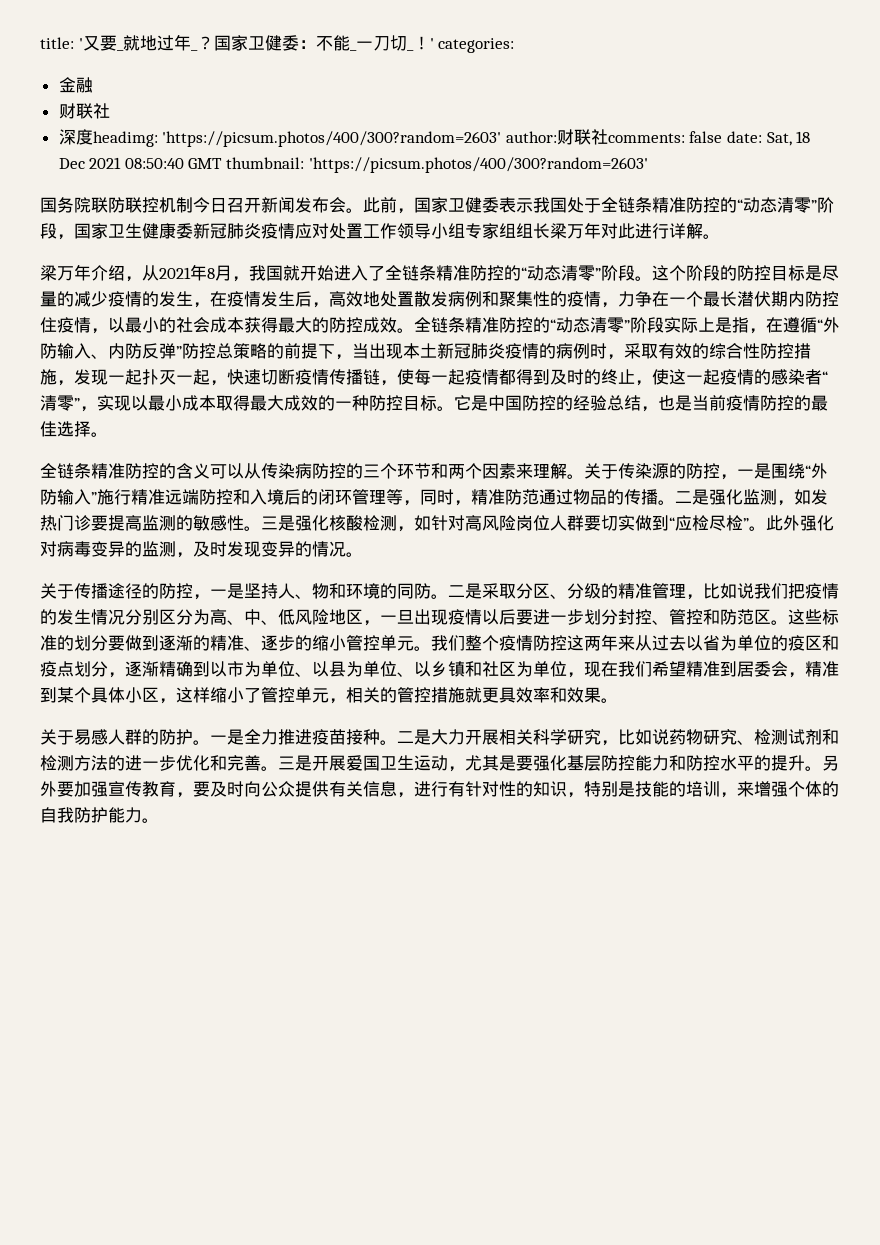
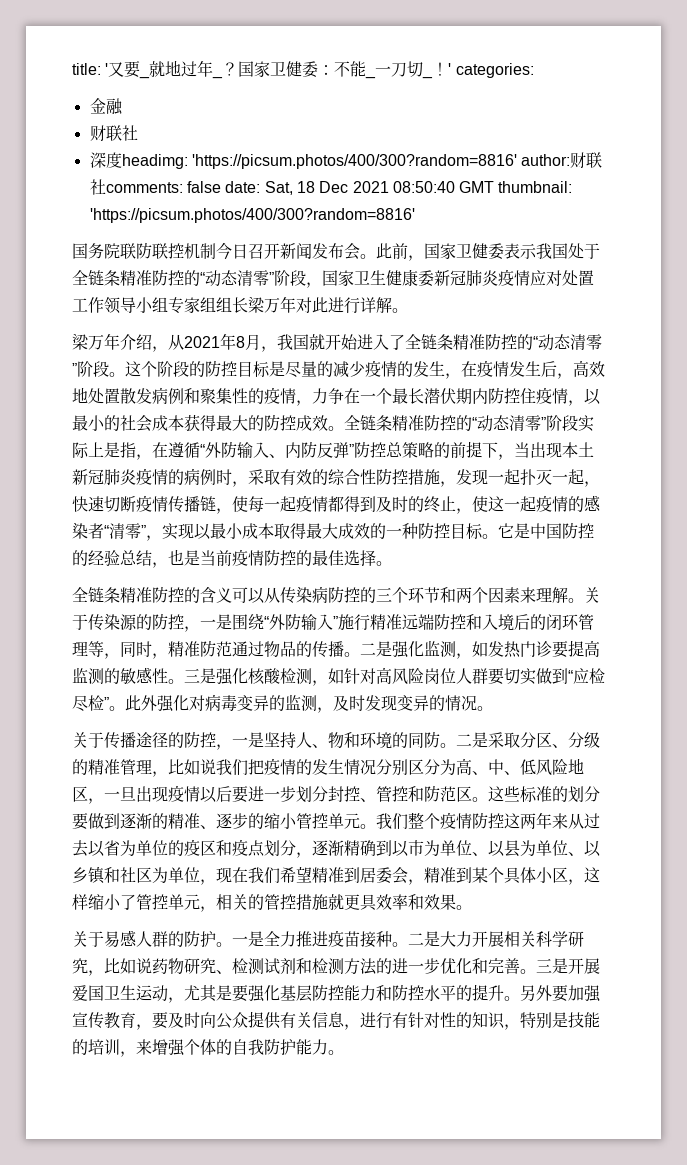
[162,131,502,147] 'https://picsum.photos/400/300?random=2603' -> [191,154,517,169] 'https://picsum.photos/400/300?random=8816'
[308,157,648,173] 'https://picsum.photos/400/300?random=2603' -> [89,208,415,223] 'https://picsum.photos/400/300?random=8816'

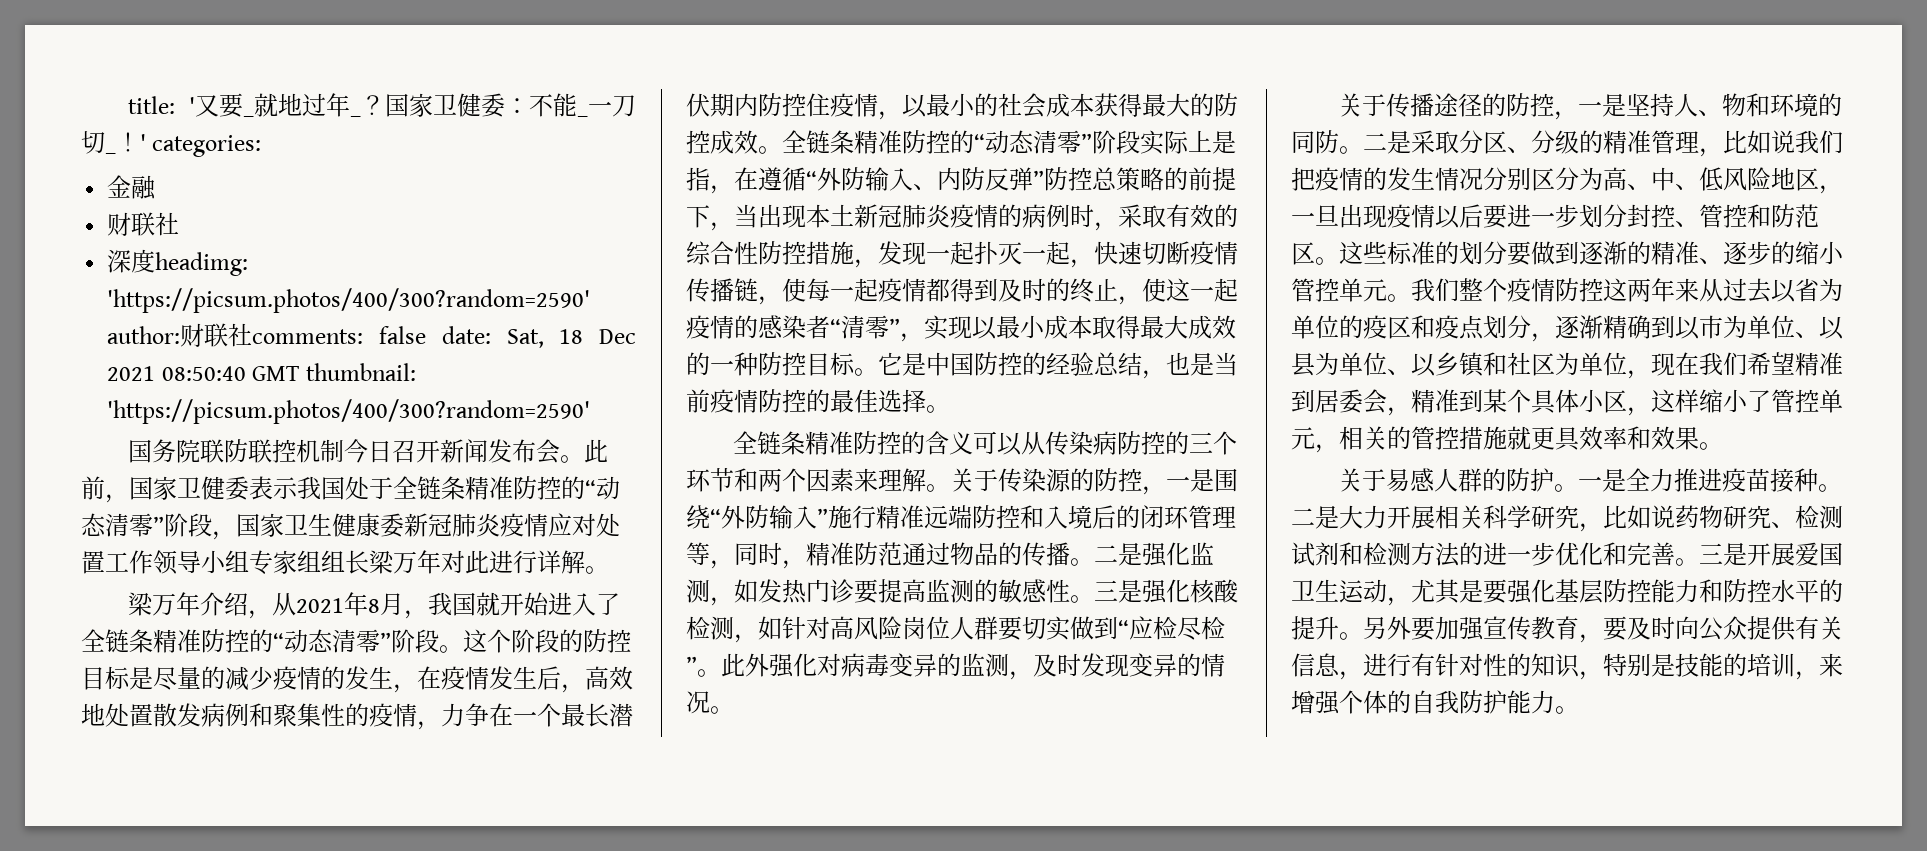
[191,154,517,169] 'https://picsum.photos/400/300?random=8816' -> [107,288,591,313] 'https://picsum.photos/400/300?random=2590'
[89,208,415,223] 'https://picsum.photos/400/300?random=8816' -> [107,399,591,424] 'https://picsum.photos/400/300?random=2590'

